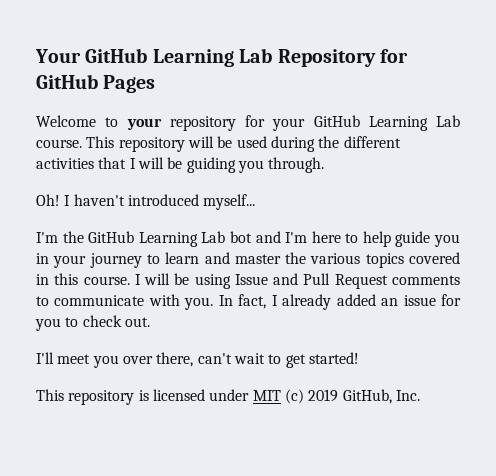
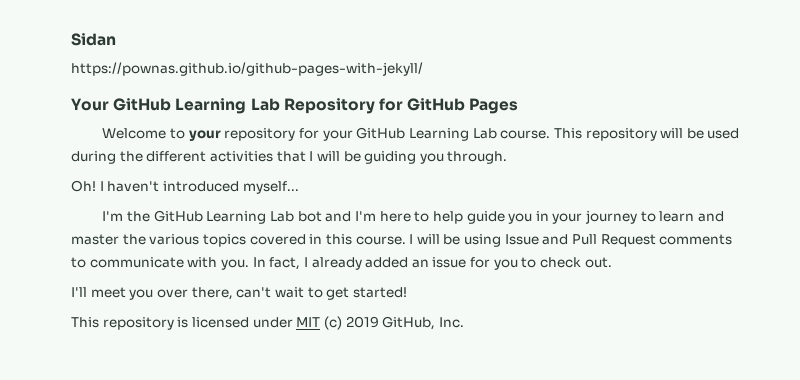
(35, 56) none -> [71,33,116,46] [71,62,423,76] Sidan // https://pownas.github.io/github-pages-with-jekyll/ //

